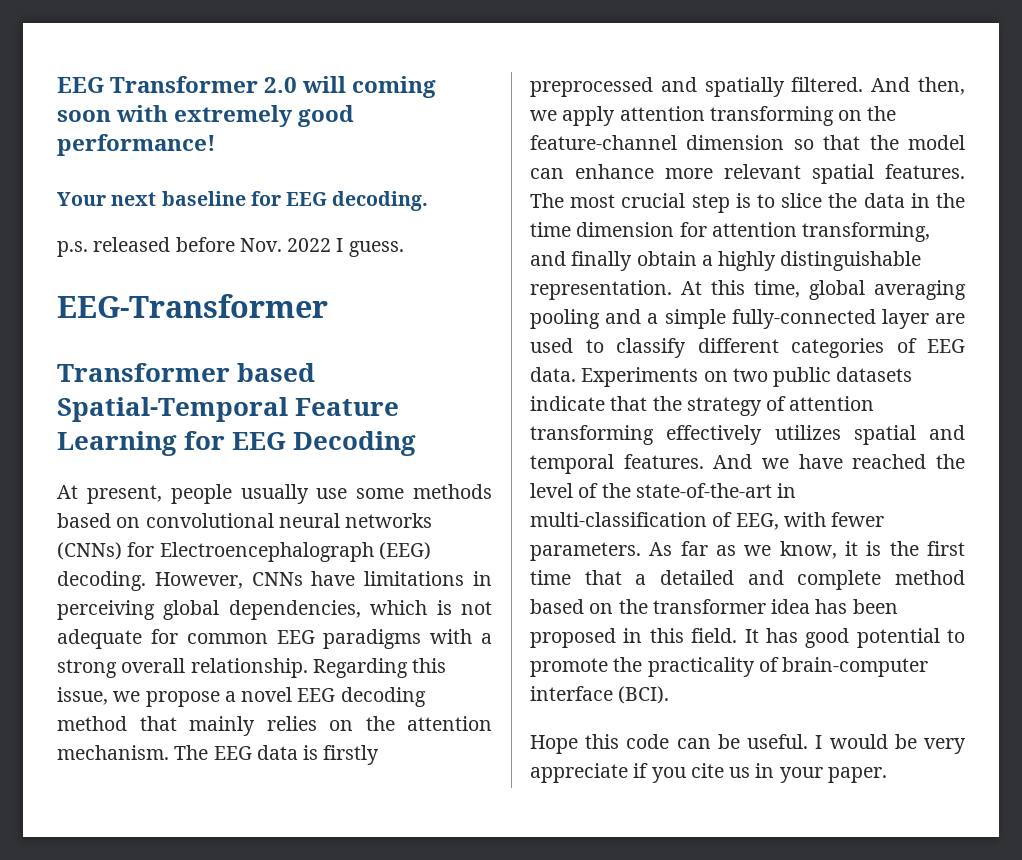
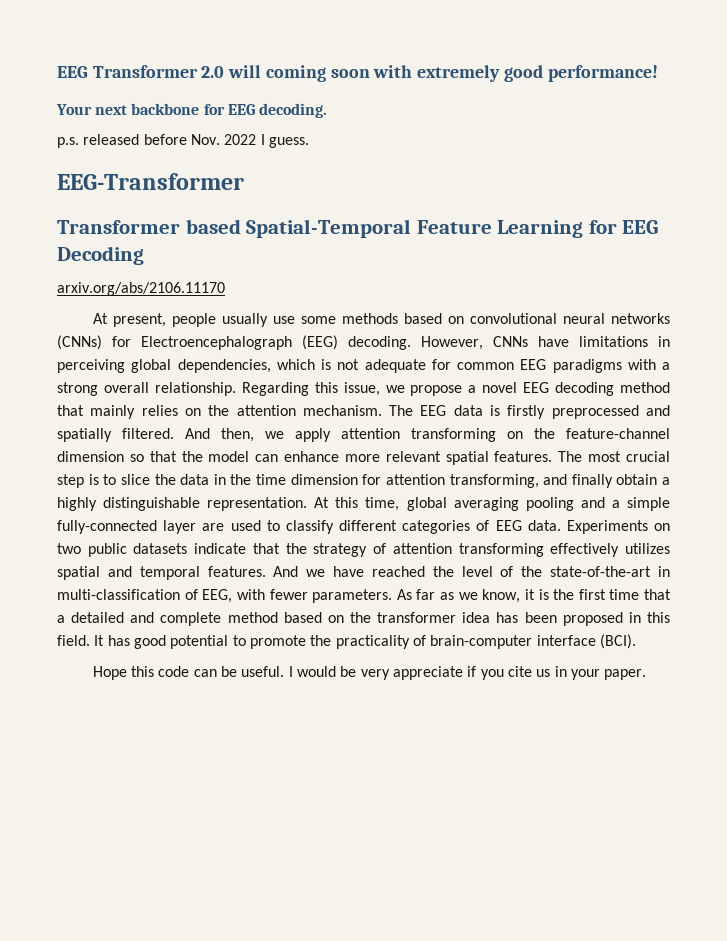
[161,191,246,206] baseline -> [131,103,200,115] backbone
(417, 443) none -> [57,282,225,296] // arxiv.org/abs/2106.11170

